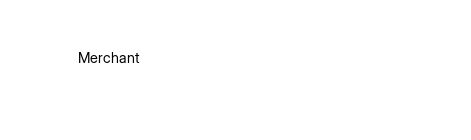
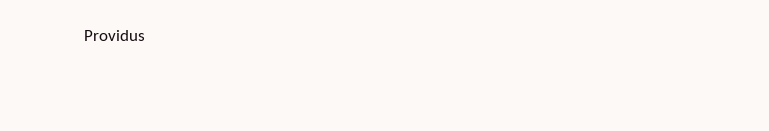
[78,52,140,63] Merchant -> [84,30,145,41] Providus

